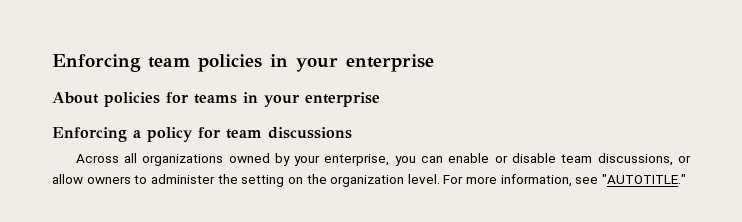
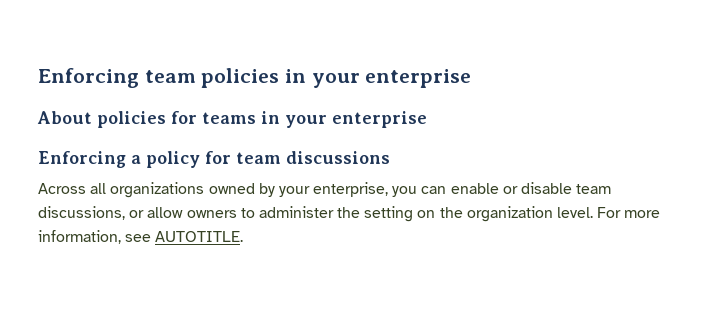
[602,174,687,184] "AUTOTITLE." -> [155,231,244,242] AUTOTITLE.

